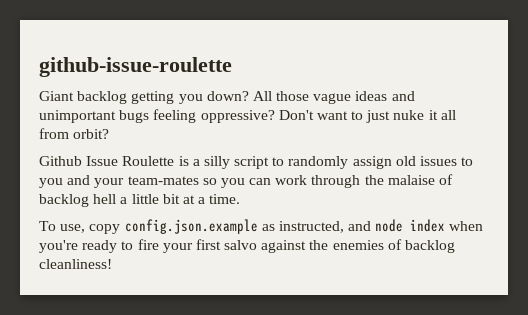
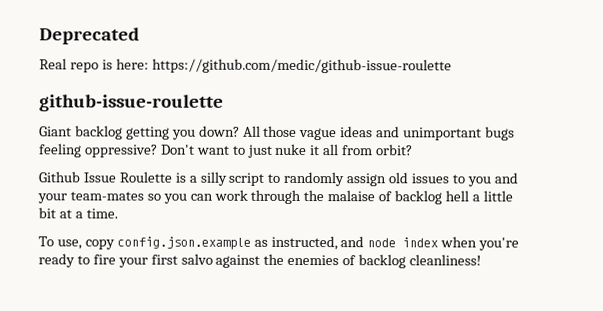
(39, 67) none -> [39,27,140,45] [39,58,452,74] Deprecated // Real repo is here: https://github.com/medic/github-issue-roulette //

